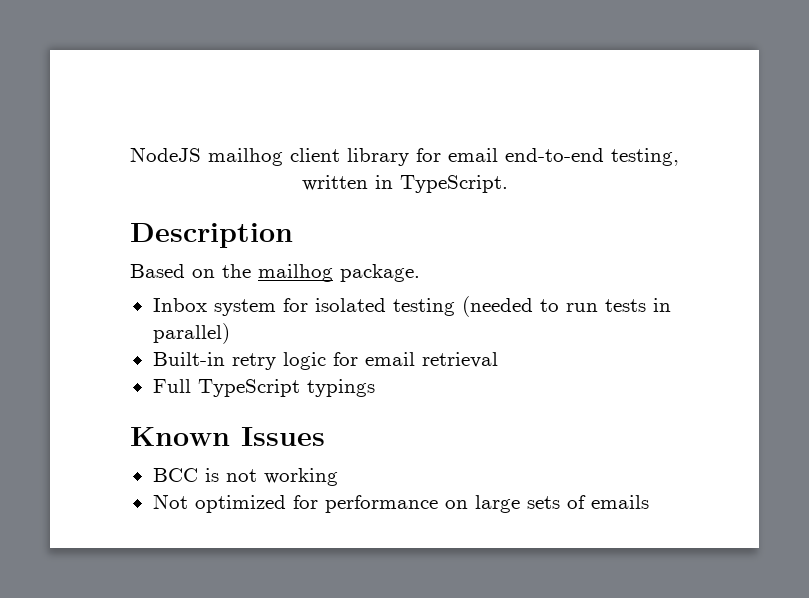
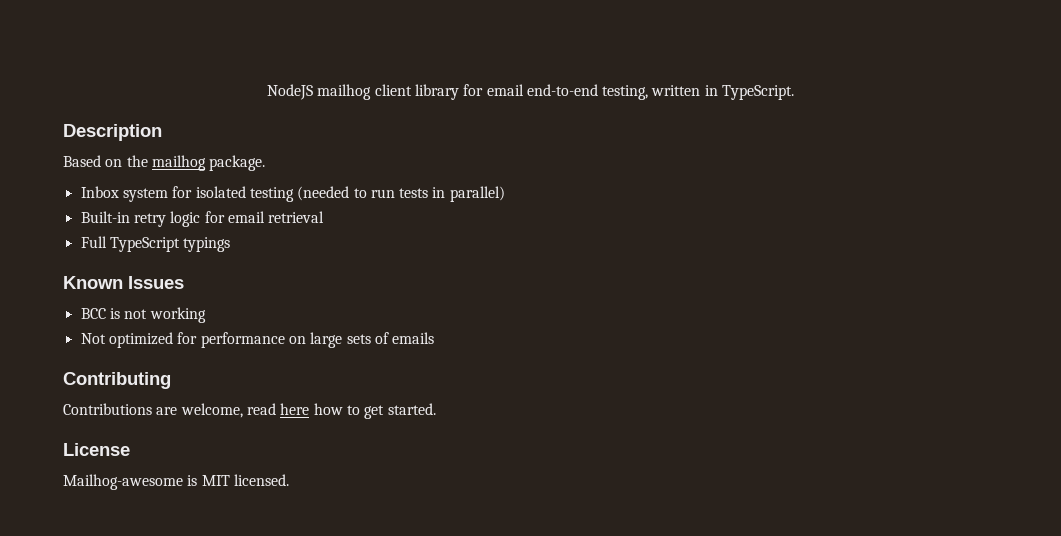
(649, 502) none -> [63,372,171,389] [63,403,436,419] [63,443,130,456] [63,474,289,490] // Contributing // Contributions are welcome, read here how to get started. // License // Mailhog-awesome is MIT licensed.

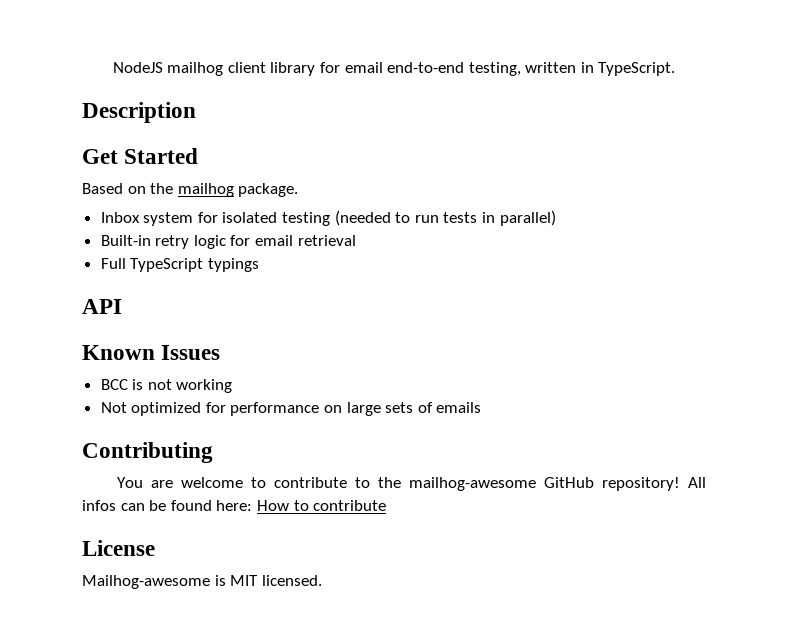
(162, 132) none -> [82,148,199,164] // Get Started
(231, 244) none -> [82,299,122,314] // API
[63,403,436,419] Contributions are welcome, read here how to get started. -> [116,477,706,491] [82,500,387,511] You are welcome to contribute to the mailhog-awesome GitHub repository! All infos can be found here: How to contribute

